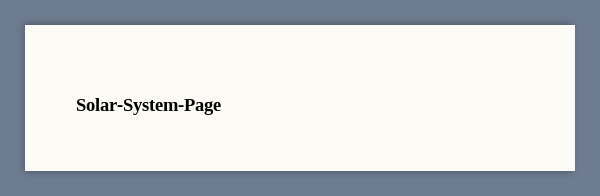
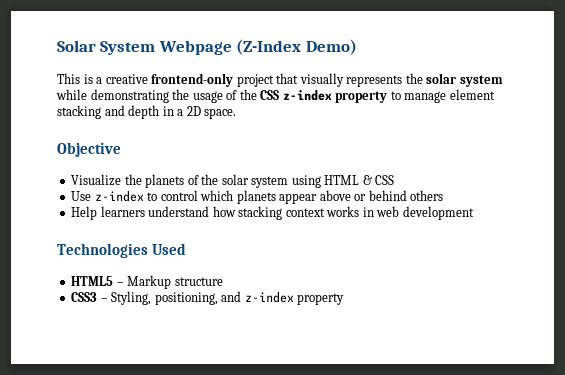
[76,98,221,115] Solar-System-Page -> [57,39,357,55] [57,73,503,87] [56,89,495,103] [57,105,237,119] [57,142,121,157] [71,174,395,188] [71,190,444,204] [71,206,474,220] [57,243,187,258] [71,275,223,289] [71,291,345,305] Solar System Webpage (Z-Index Demo) // This is a creative frontend-only project that visually represents the solar system while demonstrating the usage of the CSS z-index property to manage element stacking and depth in a 2D space. // Objective // Visualize the planets of the solar system using HTML & CSS // Use z-index to control which planets appear above or behind others // Help learners understand how stacking context works in web development // Technologies Used // HTML5 – Markup structure // CSS3 – Styling, positioning, and z-index property

